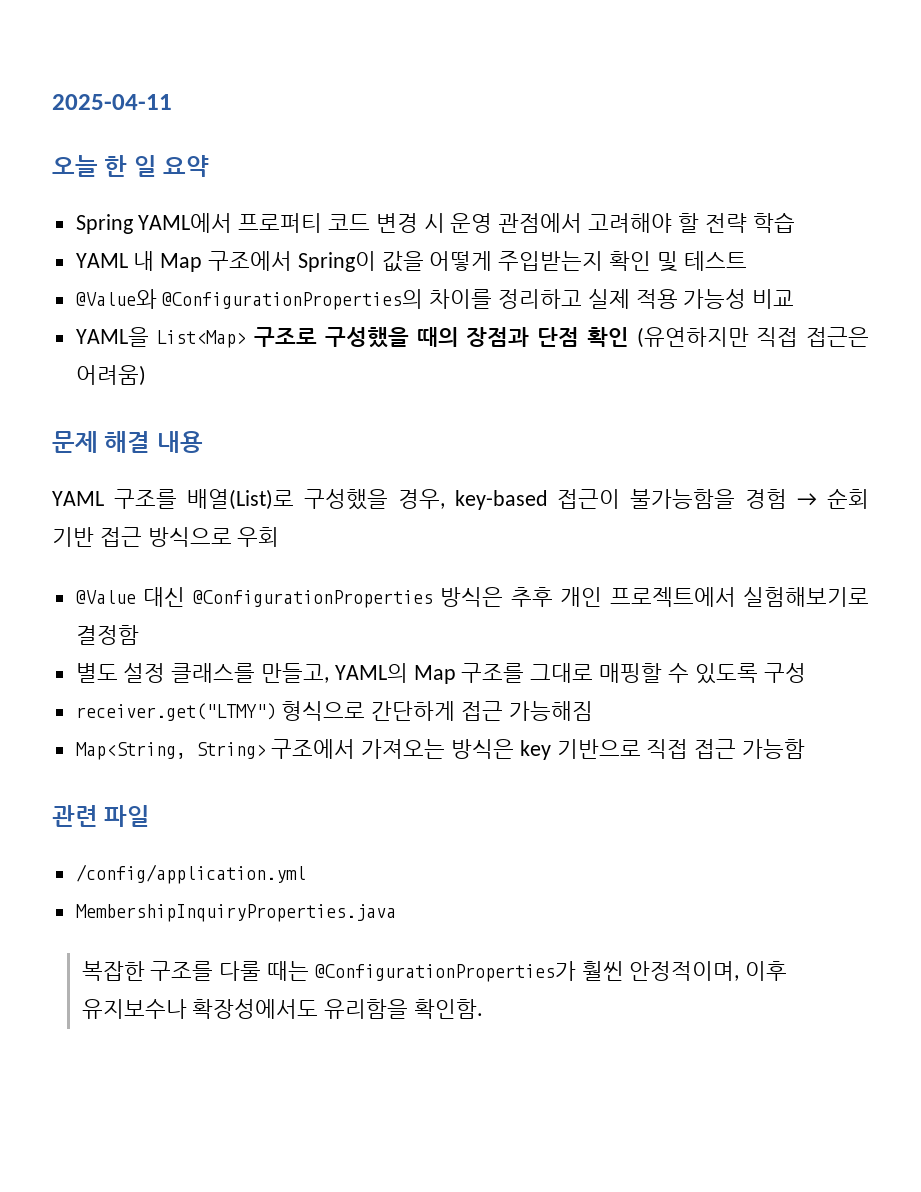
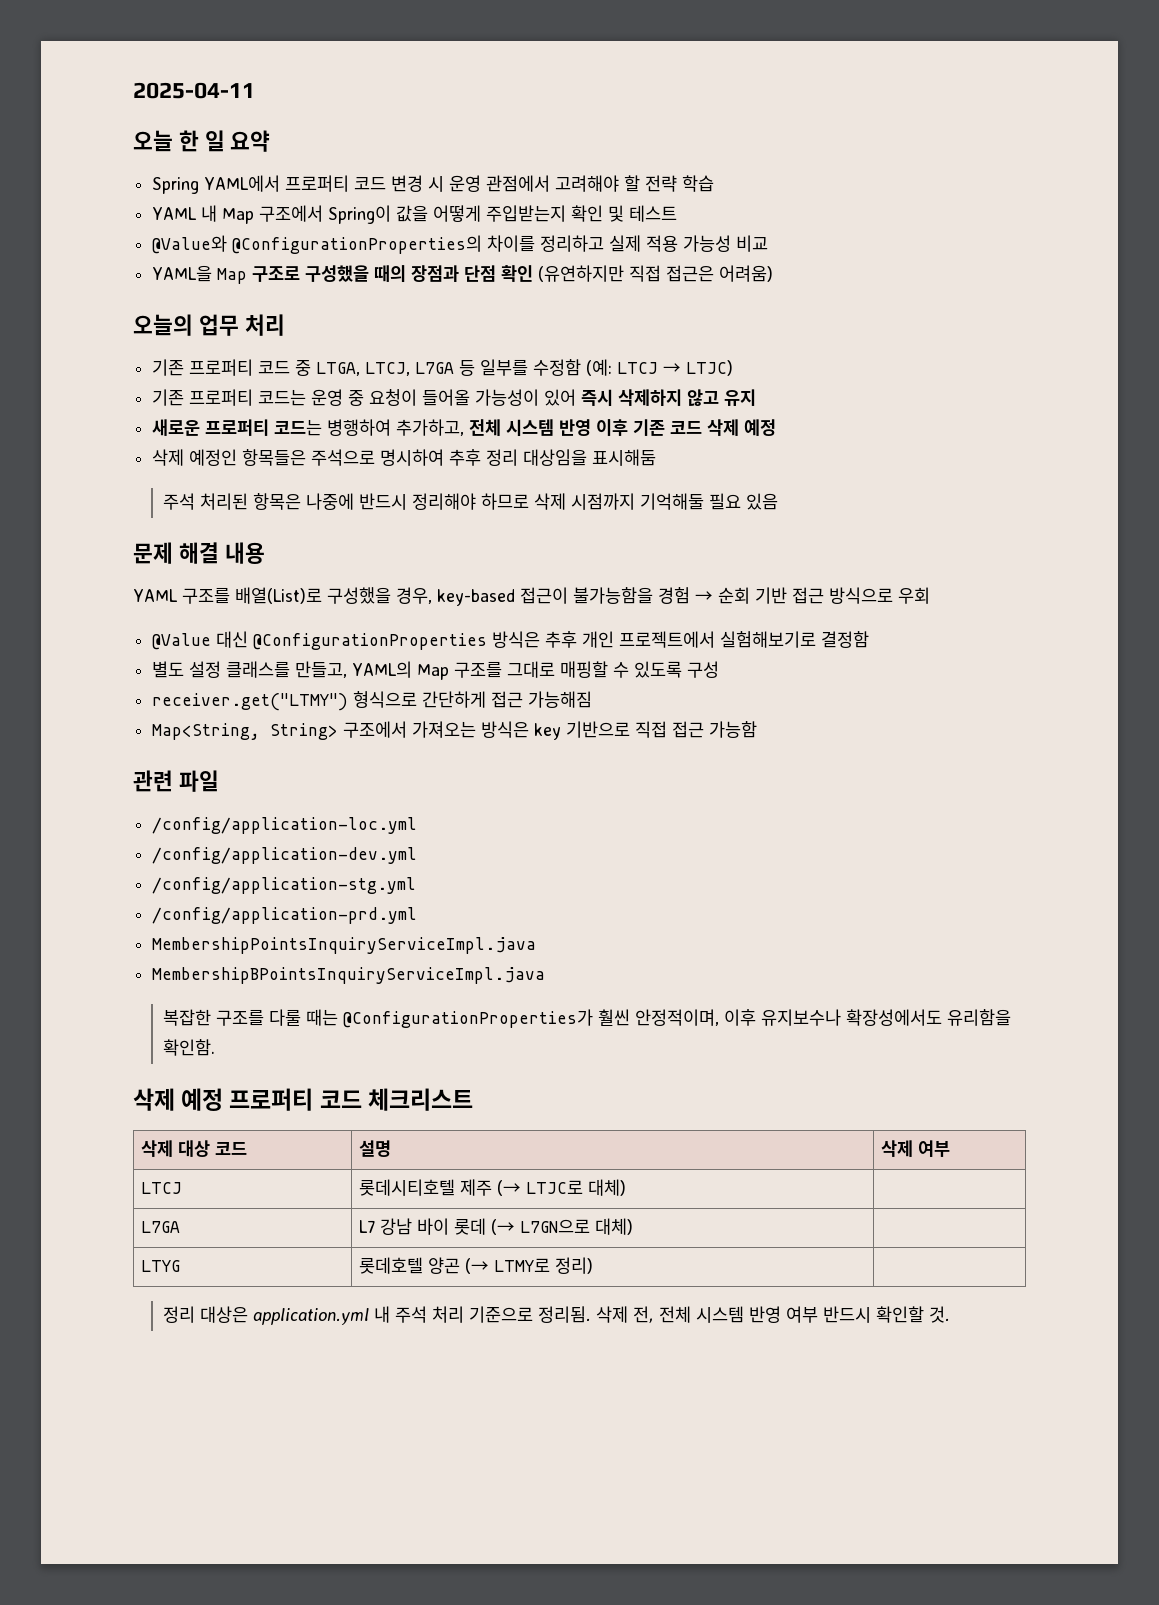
[156,330,247,348] List<Map> -> [217,268,248,284] Map
(146, 375) none -> [133,314,285,336] [152,359,734,376] [152,389,757,406] [152,419,777,436] [152,449,657,466] [162,493,778,510] // 오늘의 업무 처리 // 기존 프로퍼티 코드 중 LTGA, LTCJ, L7GA 등 일부를 수정함 (예: LTCJ → LTJC) // 기존 프로퍼티 코드는 운영 중 요청이 들어올 가능성이 있어 즉시 삭제하지 않고 유지 // 새로운 프로퍼티 코드는 병행하여 추가하고, 전체 시스템 반영 이후 기존 코드 삭제 예정 // 삭제 예정인 항목들은 주석으로 명시하여 추후 정리 대상임을 표시해둠 // 주석 처리된 항목은 나중에 반드시 정리해야 하므로 삭제 시점까지 기억해둘 필요 있음
[75,864,306,884] [75,904,396,922] /config/application.yml // MembershipInquiryProperties.java -> [152,817,418,834] [152,847,418,864] [152,877,417,894] [152,907,418,924] [152,937,537,954] [152,967,546,984] /config/application-loc.yml // /config/application-dev.yml // /config/application-stg.yml // /config/application-prd.yml // MembershipPointsInquiryServiceImpl.java // MembershipBPointsInquiryServiceImpl.java
(484, 1009) none -> [133,1088,473,1111] [140,1140,247,1157] [358,1140,391,1157] [880,1140,950,1157] [140,1182,182,1194] [358,1179,626,1196] [140,1221,180,1233] [358,1218,633,1235] [140,1260,180,1272] [358,1257,593,1274] [162,1306,950,1325] // 삭제 예정 프로퍼티 코드 체크리스트 // 삭제 대상 코드 | 설명 | 삭제 여부 // LTCJ | 롯데시티호텔 제주 (→ LTJC로 대체) | // L7GA | L7 강남 바이 롯데 (→ L7GN으로 대체) | // LTYG | 롯데호텔 양곤 (→ LTMY로 정리) | // 정리 대상은 application.yml 내 주석 처리 기준으로 정리됨. 삭제 전, 전체 시스템 반영 여부 반드시 확인할 것.

